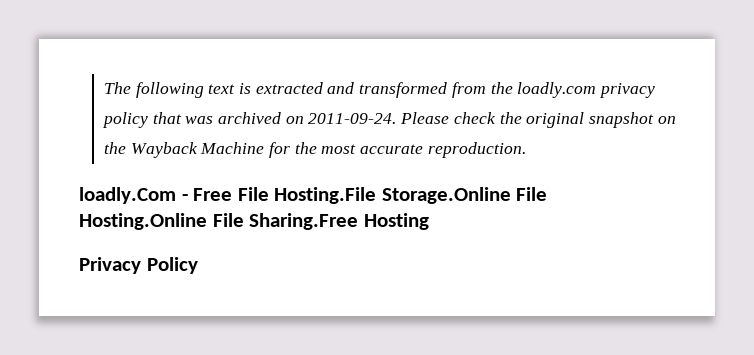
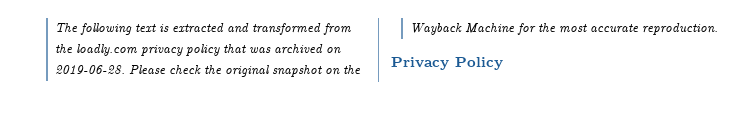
[308,113,397,124] 2011-09-24. -> [55,65,126,74] 2019-06-28.
[79,187,548,204] [79,213,429,230] // loadly.Com - Free File Hosting.File Storage.Online File Hosting.Online File Sharing.Free Hosting -> (719, 29) none

